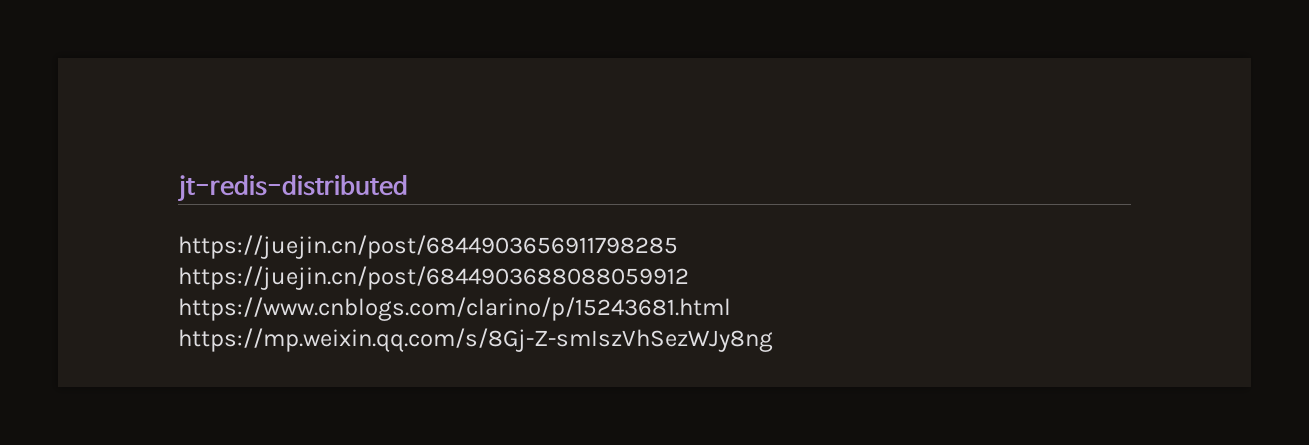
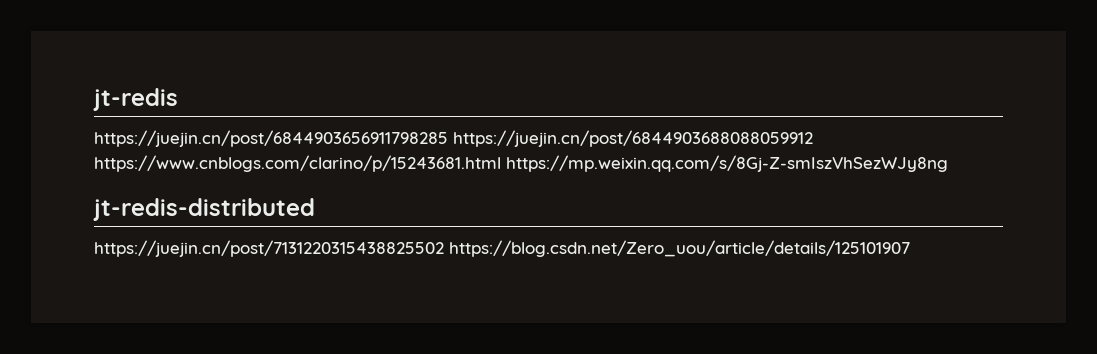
[178,175,408,202] jt-redis-distributed -> [93,88,178,111] jt-redis
(773, 340) none -> [93,198,315,221] [94,240,910,257] // jt-redis-distributed // https://juejin.cn/post/7131220315438825502 https://blog.csdn.net/Zero_uou/article/details/125101907

